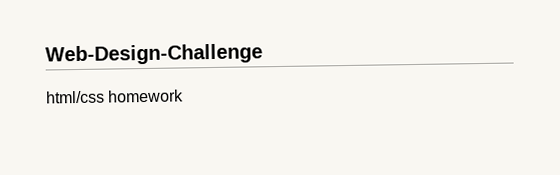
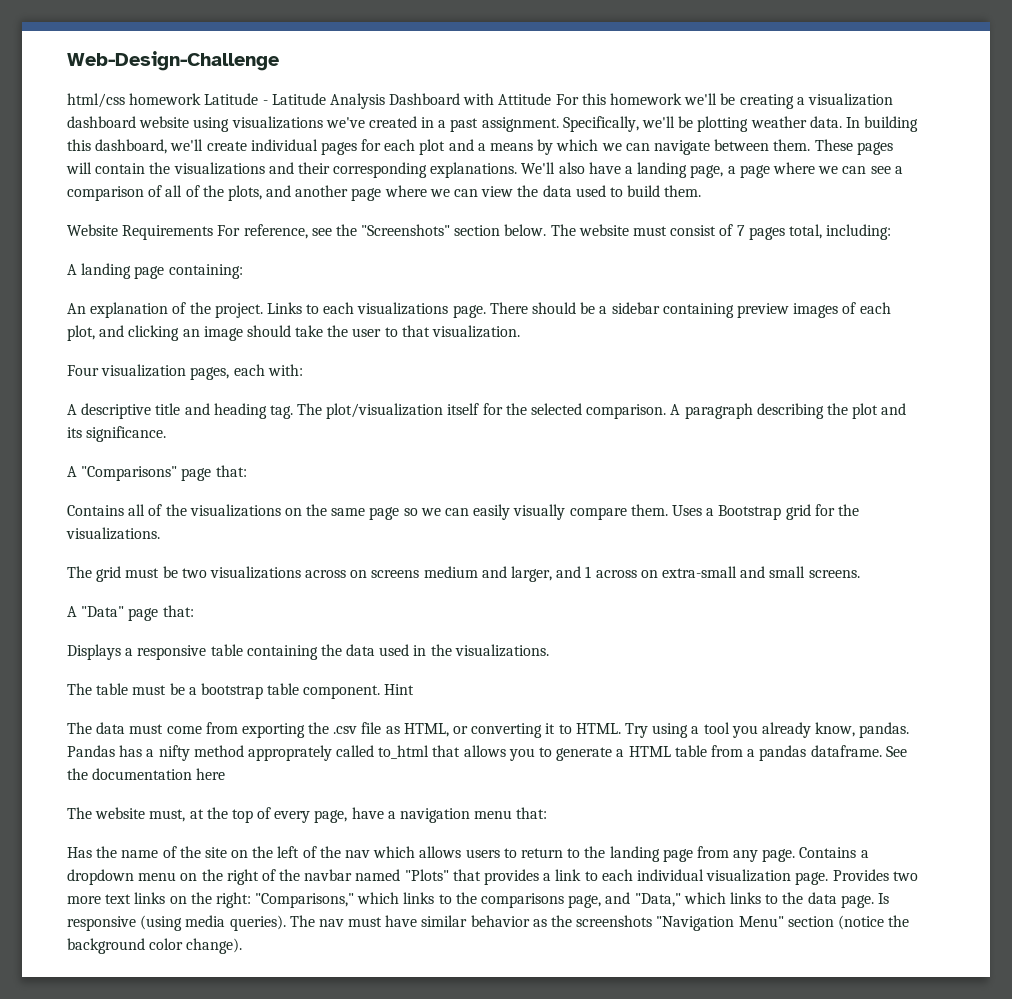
(185, 96) none -> [204,93,893,109] [67,116,919,132] [67,139,893,155] [66,162,903,178] [67,185,702,201] [67,224,892,240] [67,263,243,279] [67,302,891,318] [67,325,521,341] [67,364,303,380] [67,403,907,419] [67,426,167,442] [67,465,247,481] [67,504,859,520] [66,527,160,540] [67,566,860,582] [67,605,194,621] [67,644,549,660] [67,683,415,699] [67,722,910,738] [67,745,907,761] [67,768,226,780] [67,807,548,823] [67,846,869,862] [67,869,918,885] [67,892,889,908] [67,915,910,931] [67,938,243,954] Latitude - Latitude Analysis Dashboard with Attitude For this homework we'll be creating a visualization dashboard website using visualizations we've created in a past assignment. Specifically, we'll be plotting weather data. In building this dashboard, we'll create individual pages for each plot and a means by which we can navigate between them. These pages will contain the visualizations and their corresponding explanations. We'll also have a landing page, a page where we can see a comparison of all of the plots, and another page where we can view the data used to build them. // Website Requirements For reference, see the "Screenshots" section below. The website must consist of 7 pages total, including: // A landing page containing: // An explanation of the project. Links to each visualizations page. There should be a sidebar containing preview images of each plot, and clicking an image should take the user to that visualization. // Four visualization pages, each with: // A descriptive title and heading tag. The plot/visualization itself for the selected comparison. A paragraph describing the plot and its significance. // A "Comparisons" page that: // Contains all of the visualizations on the same page so we can easily visually compare them. Uses a Bootstrap grid for the visualizations. // The grid must be two visualizations across on screens medium and larger, and 1 across on extra-small and small screens. // A "Data" page that: // Displays a responsive table containing the data used in the visualizations. // The table must be a bootstrap table component. Hint // The data must come from exporting the .csv file as HTML, or converting it to HTML. Try using a tool you already know, pandas. Pandas has a nifty method approprately called to_html that allows you to generate a HTML table from a pandas dataframe. See the documentation here // The website must, at the top of every page, have a navigation menu that: // Has the name of the site on the left of the nav which allows users to return to the landing page from any page. Contains a dropdown menu on the right of the navbar named "Plots" that provides a link to each individual visualization page. Provides two more text links on the right: "Comparisons," which links to the comparisons page, and "Data," which links to the data page. Is responsive (using media queries). The nav must have similar behavior as the screenshots "Navigation Menu" section (notice the background color change).

